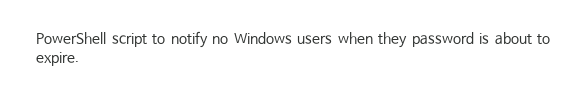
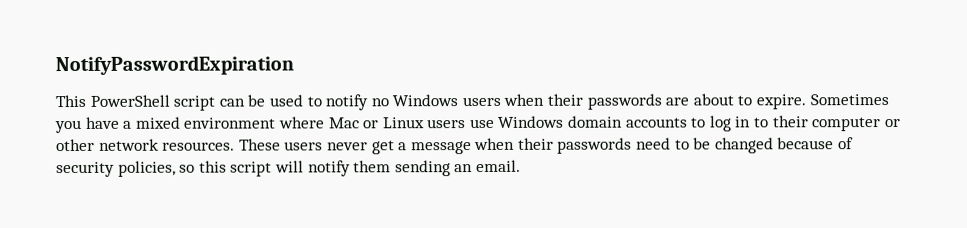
[36,32,147,47] PowerShell script -> [55,55,294,76] [55,94,303,111] NotifyPasswordExpiration // This PowerShell script can be used
[378,32,550,48] [36,52,79,66] they password is about to expire. -> [547,93,889,110] [55,115,901,134] [56,137,855,155] [56,159,521,178] their passwords are about to expire. Sometimes you have a mixed environment where Mac or Linux users use Windows domain accounts to log in to their computer or other network resources. These users never get a message when their passwords need to be changed because of security policies, so this script will notify them sending an email.

